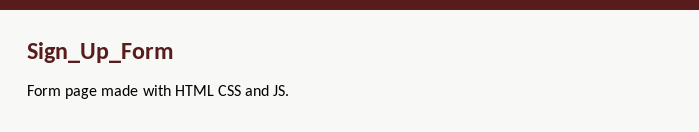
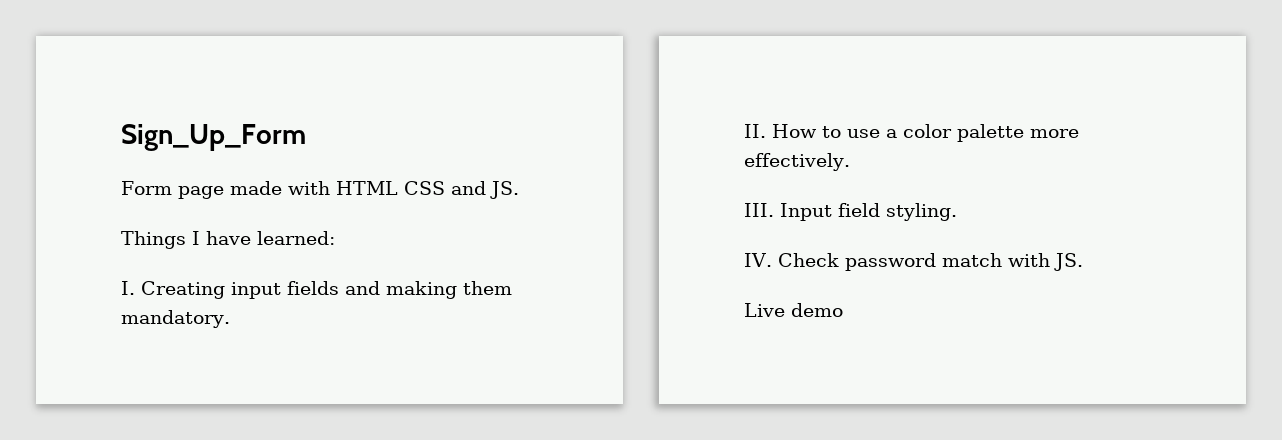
(290, 90) none -> [121,231,335,249] [121,281,512,299] [121,310,230,328] [744,124,1079,142] [744,153,850,171] [744,203,957,221] [744,253,1083,271] [744,303,843,317] // Things I have learned: // I. Creating input fields and making them mandatory. // II. How to use a color palette more effectively. // III. Input field styling. // IV. Check password match with JS. // Live demo

